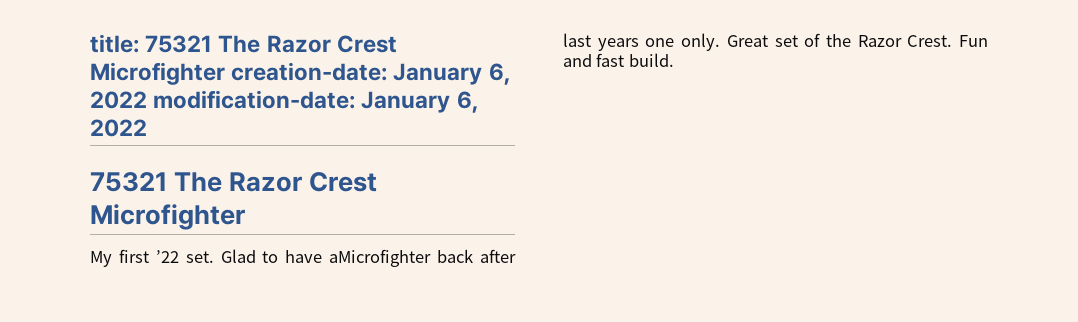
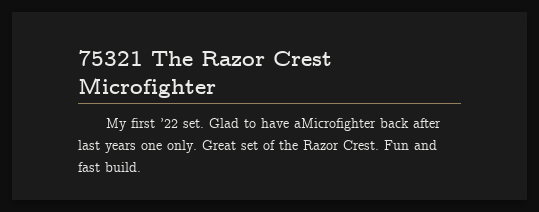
[90,34,397,53] [90,62,511,85] [90,90,479,113] [90,119,147,137] title: 75321 The Razor Crest Microfighter creation-date: January 6, 2022 modification-date: January 6, 2022 // -> (78, 58) none

